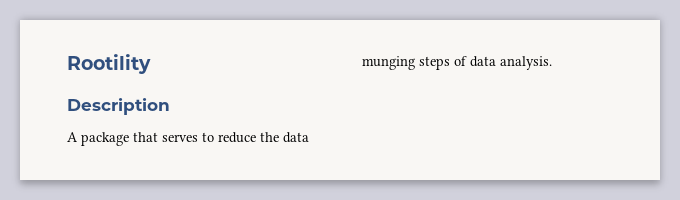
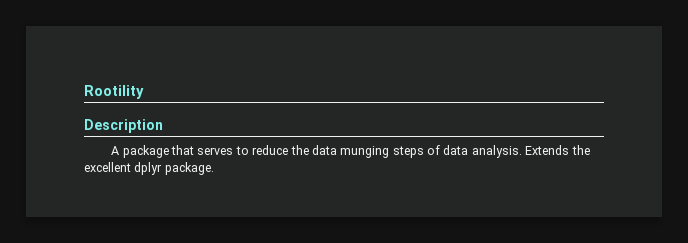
(552, 63) none -> [525,145,590,155] [84,162,214,175] Extends the excellent dplyr package.

